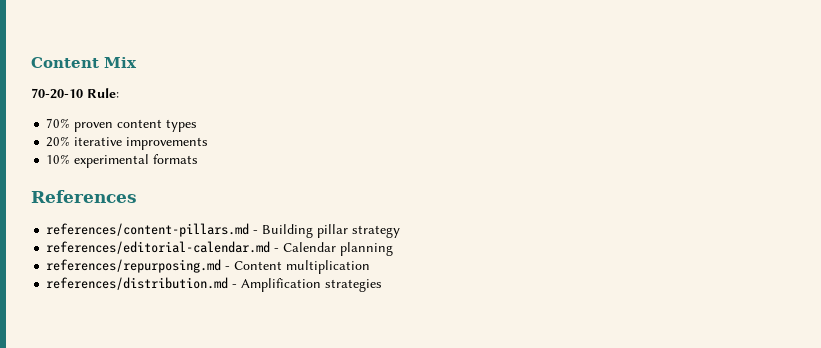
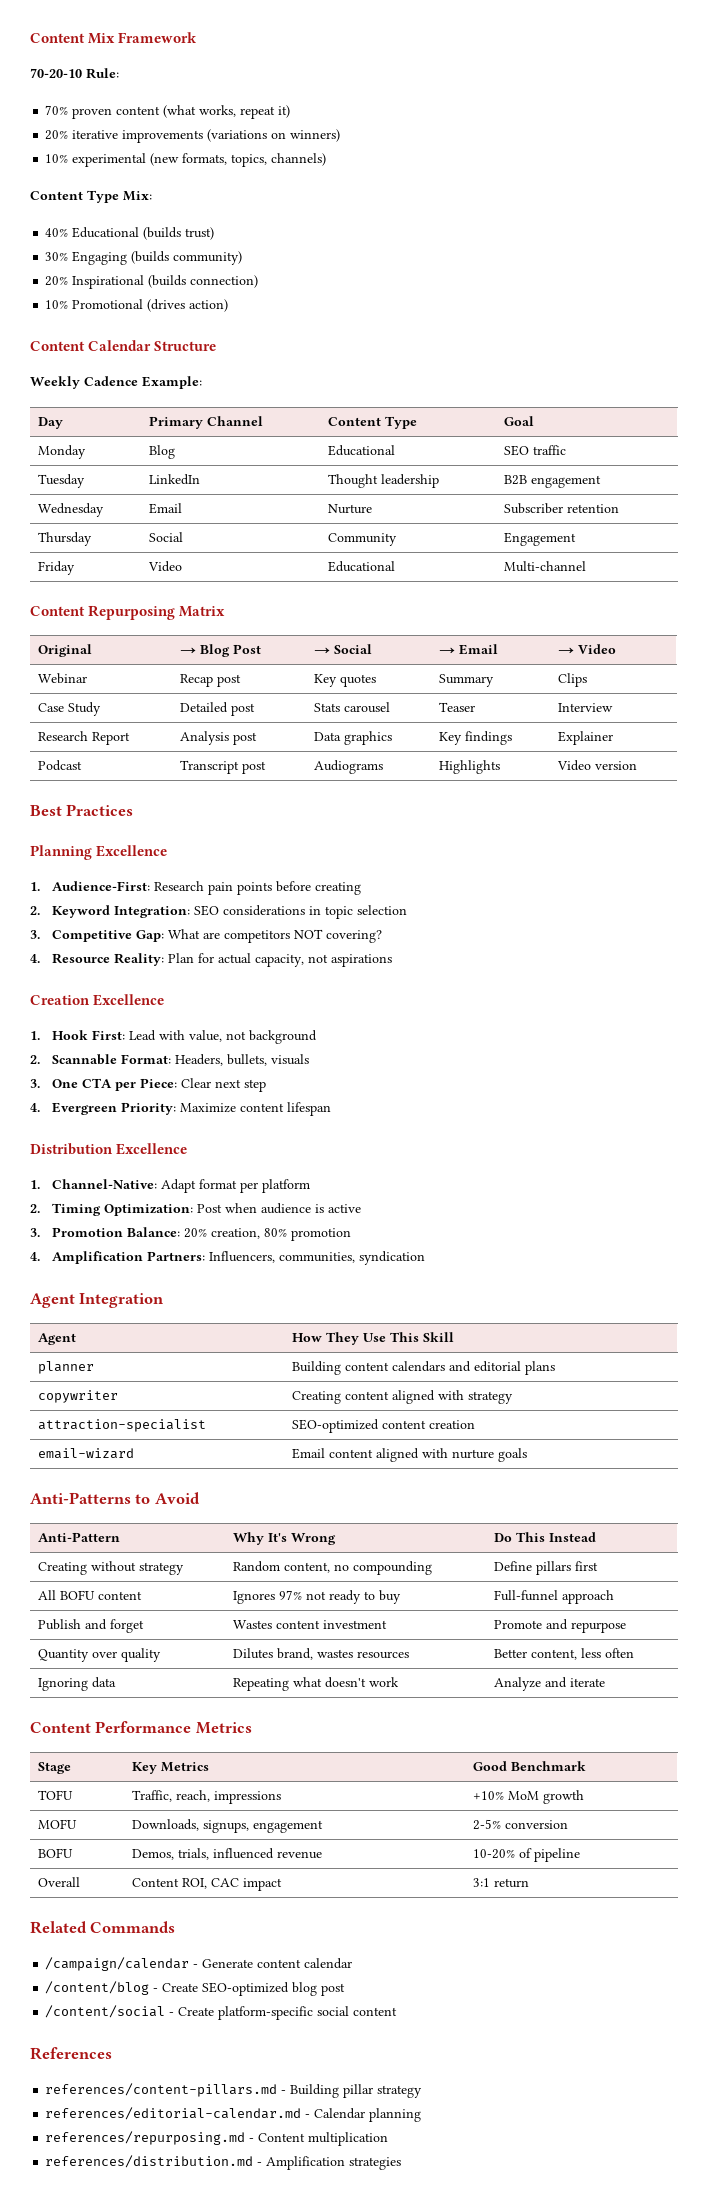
(137, 62) none -> [118,32,198,43] Framework
[166,119,198,132] types -> [163,105,291,119] (what works, repeat it)
(209, 143) none -> [207,129,341,142] (variations on winners)
[153,154,199,164] formats -> [150,153,327,167] [30,190,152,203] [45,227,215,240] [45,251,243,265] [45,275,259,289] [45,299,229,312] [30,340,217,351] [30,376,202,389] [37,417,63,429] [148,416,263,429] [327,416,417,429] [503,416,534,426] [37,445,86,459] [148,445,175,459] [327,445,395,456] [503,445,566,456] [37,474,85,488] [148,474,200,485] [327,474,439,488] [503,475,601,488] [37,503,104,517] [148,503,182,514] [327,504,372,514] [503,503,619,514] [37,532,92,546] [148,532,183,542] [327,533,397,546] [503,532,576,546] [37,561,75,575] [147,561,182,572] [327,561,395,572] [503,561,586,572] [30,605,226,620] [37,644,92,657] [179,644,261,657] [313,644,372,654] [438,644,498,655] [557,644,616,654] [37,673,87,684] [179,674,241,687] [313,674,376,687] [438,674,494,687] [557,673,587,687] [37,702,101,716] [179,702,255,716] [313,702,390,713] [438,702,475,712] [557,703,613,712] [37,731,130,745] [179,731,257,745] [313,731,392,745] [438,731,512,745] [557,731,613,745] [37,760,82,771] [179,760,266,774] [313,760,383,774] [438,760,500,774] [556,760,637,771] [30,804,134,816] [30,845,168,860] [30,881,362,895] [30,905,408,919] [30,929,383,943] [30,953,393,967] [30,994,165,1006] [30,1030,318,1044] [30,1054,310,1066] [30,1078,267,1092] [30,1102,332,1116] [30,1143,188,1155] [30,1179,311,1193] [30,1203,362,1216] [30,1227,352,1241] [30,1251,426,1265] [30,1293,165,1308] [37,1333,76,1345] [291,1332,454,1345] [37,1361,94,1374] [291,1361,555,1375] [37,1390,118,1403] [291,1390,513,1404] [37,1419,206,1432] [291,1419,475,1433] [37,1448,134,1459] [291,1448,527,1462] [30,1492,200,1504] [37,1532,120,1542] [232,1532,336,1545] [493,1532,596,1542] [37,1561,184,1575] [232,1561,432,1575] [493,1561,598,1575] [37,1590,142,1600] [232,1590,401,1604] [493,1590,614,1604] [37,1619,144,1633] [232,1620,387,1629] [493,1619,626,1633] [37,1648,161,1662] [232,1648,409,1660] [493,1648,634,1660] [37,1677,116,1691] [232,1677,399,1691] [493,1677,605,1691] [30,1721,252,1734] [37,1762,71,1774] [131,1762,209,1774] [472,1761,586,1771] [37,1790,73,1800] [131,1790,281,1804] [472,1790,584,1804] [37,1819,77,1829] [131,1819,323,1833] [472,1819,568,1830] [37,1848,73,1858] [131,1848,322,1860] [472,1848,580,1862] [37,1877,80,1887] [131,1878,282,1891] [472,1878,529,1888] [30,1921,176,1934] [45,1957,353,1971] [45,1981,346,1996] [45,2005,398,2020] (new formats, topics, channels) // Content Type Mix: // 40% Educational (builds trust) // 30% Engaging (builds community) // 20% Inspirational (builds connection) // 10% Promotional (drives action) // Content Calendar Structure // Weekly Cadence Example: // Day | Primary Channel | Content Type | Goal // Monday | Blog | Educational | SEO traffic // Tuesday | LinkedIn | Thought leadership | B2B engagement // Wednesday | Email | Nurture | Subscriber retention // Thursday | Social | Community | Engagement // Friday | Video | Educational | Multi-channel // Content Repurposing Matrix // Original | → Blog Post | → Social | → Email | → Video // Webinar | Recap post | Key quotes | Summary | Clips // Case Study | Detailed post | Stats carousel | Teaser | Interview // Research Report | Analysis post | Data graphics | Key findings | Explainer // Podcast | Transcript post | Audiograms | Highlights | Video version // Best Practices // Planning Excellence // 1. Audience-First: Research pain points before creating // 2. Keyword Integration: SEO considerations in topic selection // 3. Competitive Gap: What are competitors NOT covering? // 4. Resource Reality: Plan for actual capacity, not aspirations // Creation Excellence // 1. Hook First: Lead with value, not background // 2. Scannable Format: Headers, bullets, visuals // 3. One CTA per Piece: Clear next step // 4. Evergreen Priority: Maximize content lifespan // Distribution Excellence // 1. Channel-Native: Adapt format per platform // 2. Timing Optimization: Post when audience is active // 3. Promotion Balance: 20% creation, 80% promotion // 4. Amplification Partners: Influencers, communities, syndication // Agent Integration // Agent | How They Use This Skill // planner | Building content calendars and editorial plans // copywriter | Creating content aligned with strategy // attraction-specialist | SEO-optimized content creation // email-wizard | Email content aligned with nurture goals // Anti-Patterns to Avoid // Anti-Pattern | Why It's Wrong | Do This Instead // Creating without strategy | Random content, no compounding | Define pillars first // All BOFU content | Ignores 97% not ready to buy | Full-funnel approach // Publish and forget | Wastes content investment | Promote and repurpose // Quantity over quality | Dilutes brand, wastes resources | Better content, less often // Ignoring data | Repeating what doesn't work | Analyze and iterate // Content Performance Metrics // Stage | Key Metrics | Good Benchmark // TOFU | Traffic, reach, impressions | +10% MoM growth // MOFU | Downloads, signups, engagement | 2-5% conversion // BOFU | Demos, trials, influenced revenue | 10-20% of pipeline // Overall | Content ROI, CAC impact | 3:1 return // Related Commands // /campaign/calendar - Generate content calendar // /content/blog - Create SEO-optimized blog post // /content/social - Create platform-specific social content

